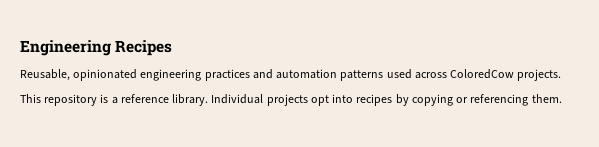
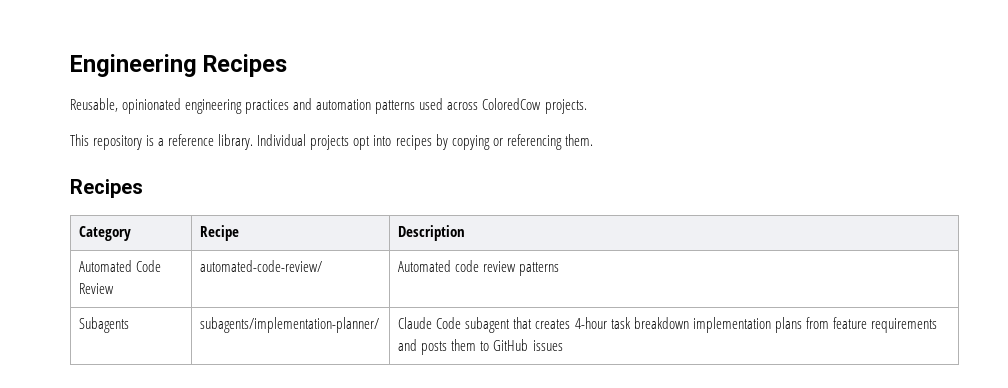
(562, 98) none -> [70,179,143,198] [79,226,132,241] [200,225,240,241] [398,225,466,241] [79,260,162,272] [79,283,115,294] [200,260,323,272] [398,260,560,276] [79,317,130,333] [200,317,380,333] [398,317,937,333] [398,339,563,355] // Recipes // Category | Recipe | Description // Automated Code Review | automated-code-review/ | Automated code review patterns // Subagents | subagents/implementation-planner/ | Claude Code subagent that creates 4-hour task breakdown implementation plans from feature requirements and posts them to GitHub issues

